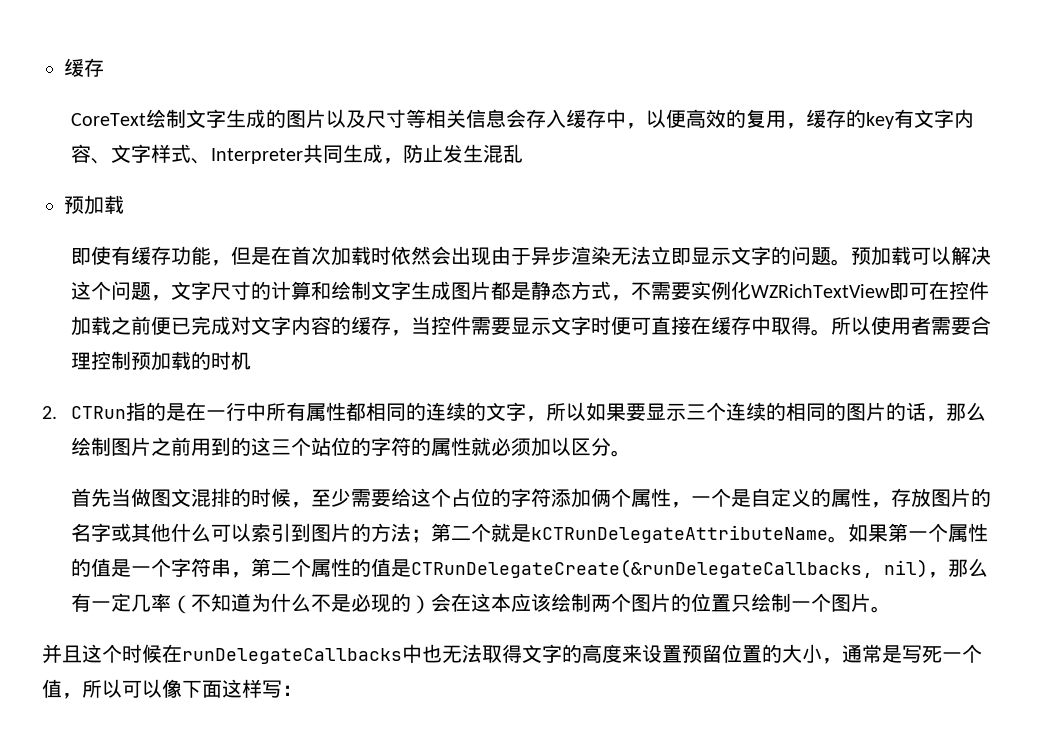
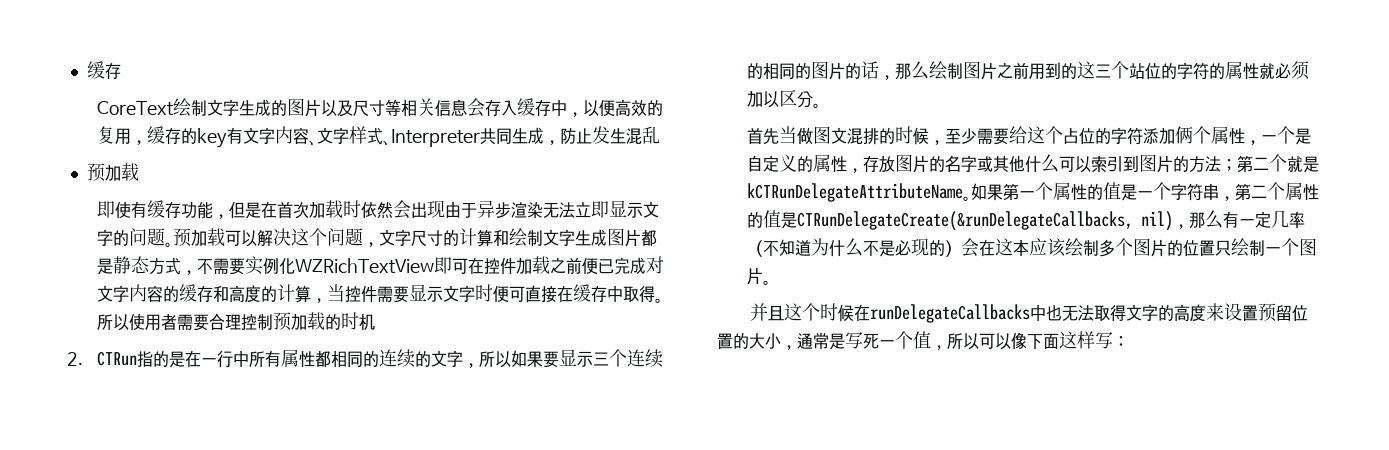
(392, 325) none -> [213,284,312,303] 和高度的计算
[591,594,612,612] 两 -> [1099,239,1116,257] 多

